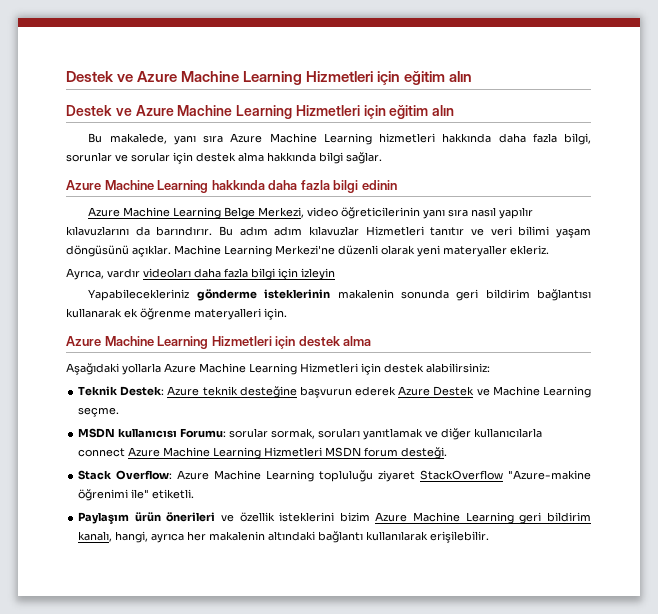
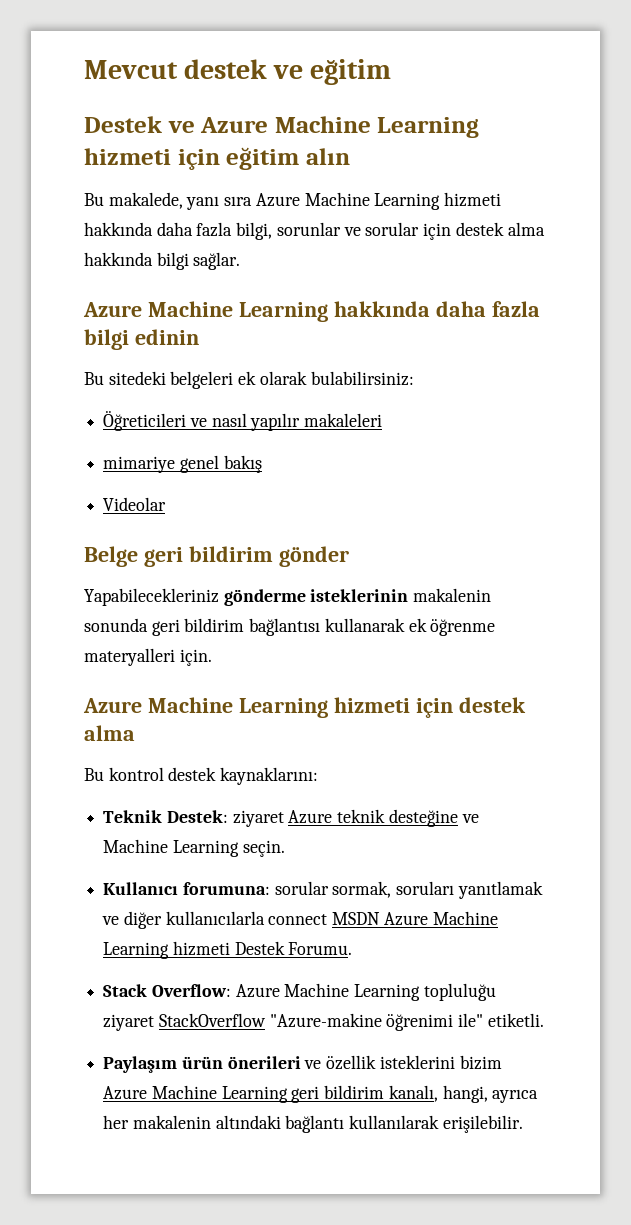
[66,71,473,85] [66,105,360,119] Destek ve Azure Machine Learning Hizmetleri için eğitim alın // Destek ve Azure Machine Learning Hizmetleri -> [84,59,392,85] [84,116,480,138] [84,148,171,165] Mevcut destek ve eğitim // Destek ve Azure Machine Learning hizmeti
[379,133,436,143] hizmetleri -> [444,192,502,207] hizmeti
[88,207,534,219] [66,226,592,238] [66,245,549,257] [66,268,335,280] Azure Machine Learning Belge Merkezi, video öğreticilerinin yanı sıra nasıl yapılır kılavuzlarını da barındırır. Bu adım adım kılavuzlar Hizmetleri tanıtır ve veri bilimi yaşam döngüsünü açıklar. Machine Learning Merkezi'ne düzenli olarak yeni materyaller ekleriz. // Ayrıca, vardır videoları daha fazla bilgi için izleyin -> [84,371,414,389] [103,411,383,431] [103,455,262,473] [103,497,167,511] [84,546,349,567] Bu sitedeki belgeleri ek olarak bulabilirsiniz: // Öğreticileri ve nasıl yapılır makaleleri // mimariye genel bakış // Videolar // Belge geri bildirim gönder
[211,336,272,346] Hizmetleri -> [333,697,410,713] hizmeti
[66,363,490,375] Aşağıdaki yollarla Azure Machine Learning Hizmetleri için destek alabilirsiniz: -> [84,767,319,785] Bu kontrol destek kaynaklarını:
(165, 391) none -> [232,810,284,827] ziyaret
[299,386,591,398] [78,407,120,417] [78,428,227,438] başvurun ederek Azure Destek ve Machine Learning seçme. // MSDN kullanıcısı Forumu: -> [461,814,479,823] [103,839,285,857] [103,882,270,895] ve Machine Learning seçin. // Kullanıcı forumuna:
[128,447,448,459] Azure Machine Learning Hizmetleri MSDN forum desteği. -> [332,911,498,926] [103,941,353,959] MSDN Azure Machine Learning hizmeti Destek Forumu.

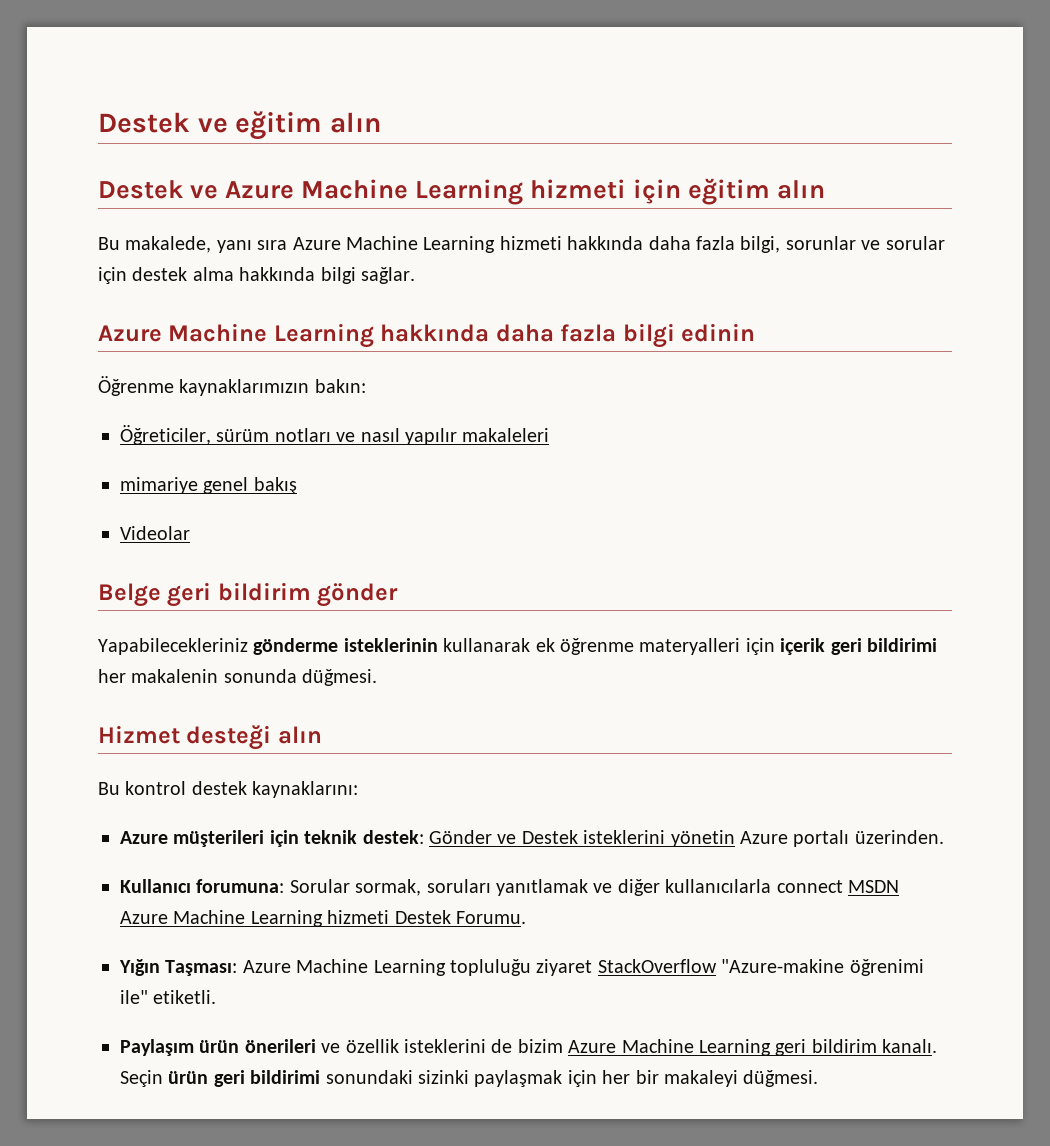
[84,59,268,79] Mevcut destek -> [98,112,190,133] Destek
(392, 72) none -> [329,112,381,133] alın
[84,371,414,389] [103,411,187,431] Bu sitedeki belgeleri ek olarak bulabilirsiniz: // Öğreticileri -> [98,376,366,396] [120,425,331,445] Öğrenme kaynaklarımızın bakın: // Öğreticiler, sürüm notları
[413,588,492,602] [84,618,496,636] [84,648,212,666] [83,697,526,718] [84,725,135,741] [84,767,319,785] [103,809,479,827] [103,839,285,857] makalenin sonunda geri bildirim bağlantısı kullanarak ek öğrenme materyalleri için. // Azure Machine Learning hizmeti için destek alma // Bu kontrol destek kaynaklarını: // Teknik Destek: ziyaret Azure teknik desteğine ve Machine Learning seçin. -> [443,638,937,655] [98,669,378,686] [98,725,322,750] [98,781,359,798] [120,830,944,847] kullanarak ek öğrenme materyalleri için içerik geri bildirimi her makalenin sonunda düğmesi. // Hizmet desteği alın // Bu kontrol destek kaynaklarını: // Azure müşterileri için teknik destek: Gönder ve Destek isteklerini yönetin Azure portalı üzerinden.
[274,881,329,895] sorular -> [289,879,350,893] Sorular
[103,984,231,997] Stack Overflow: -> [119,959,238,976] Yığın Taşması:
(455, 1062) none -> [491,1039,513,1053] de
[388,1085,539,1103] [103,1115,523,1133] kanalı, hangi, ayrıca her makalenin altındaki bağlantı kullanılarak erişilebilir. -> [882,1039,938,1053] [120,1070,819,1087] kanalı. Seçin ürün geri bildirimi sonundaki sizinki paylaşmak için her bir makaleyi düğmesi.

